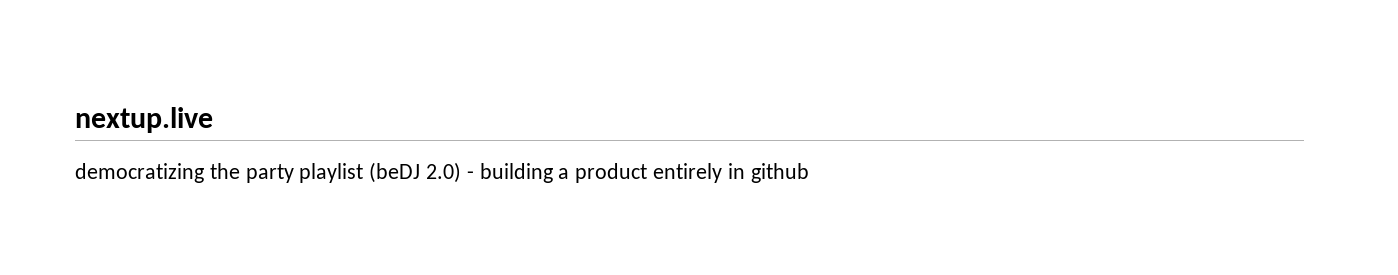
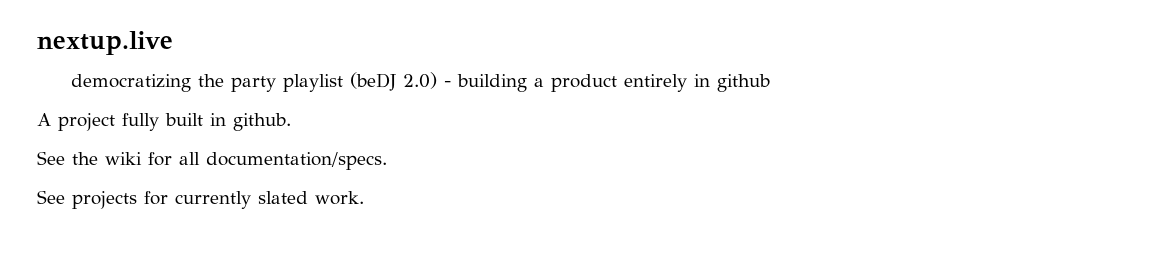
(809, 173) none -> [37,113,291,131] [37,151,387,170] [37,190,364,209] // A project fully built in github. // See the wiki for all documentation/specs. // See projects for currently slated work.

